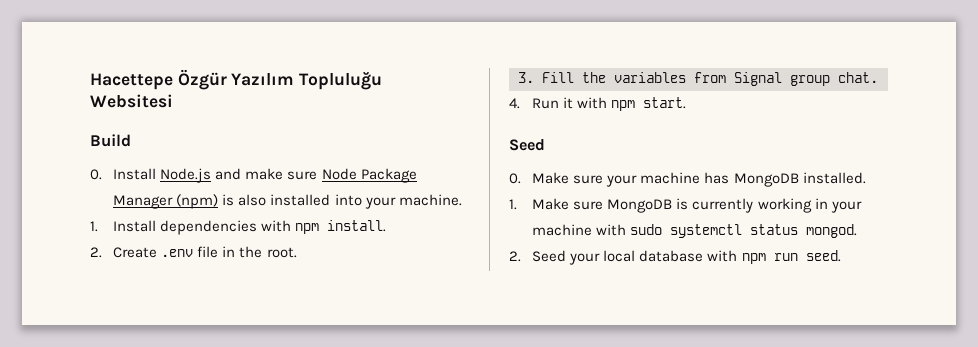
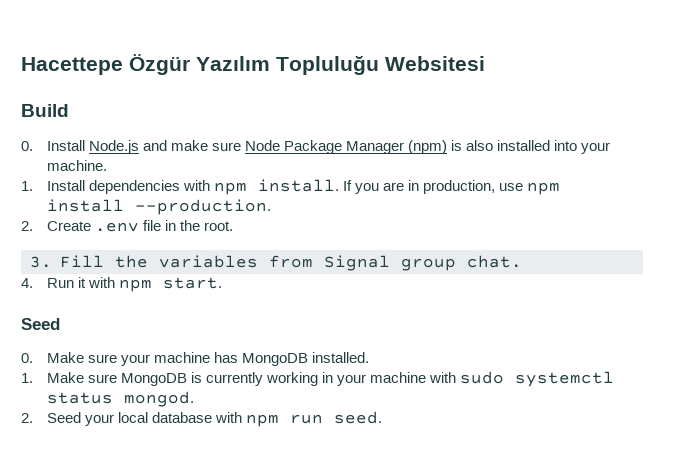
(387, 226) none -> [342,180,561,195] [46,199,271,215] If you are in production, use npm install --production.

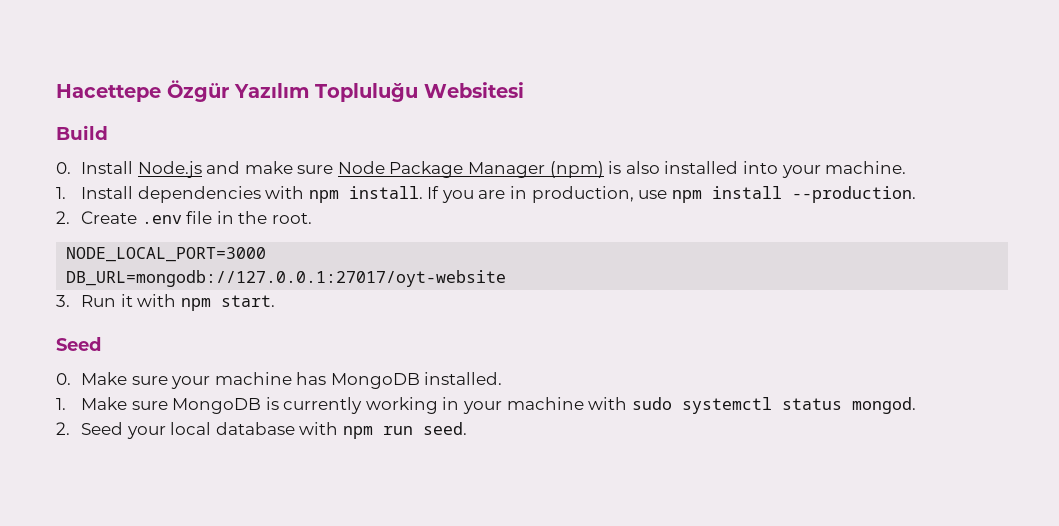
[30,255,522,271] [21,278,33,288] 3. Fill the variables from Signal group chat. // 4. -> [66,247,267,262] [66,270,507,287] [56,295,70,307] NODE_LOCAL_PORT=3000 // DB_URL=mongodb://127.0.0.1:27017/oyt-website // 3.

